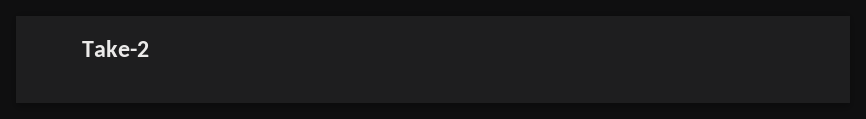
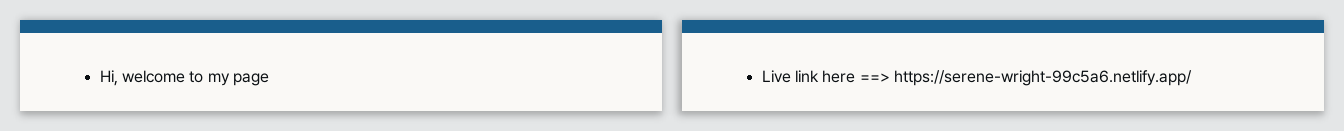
[82,40,149,57] Take-2 -> [99,70,269,86] [761,70,1192,86] Hi, welcome to my page // Live link here ==> https://serene-wright-99c5a6.netlify.app/

